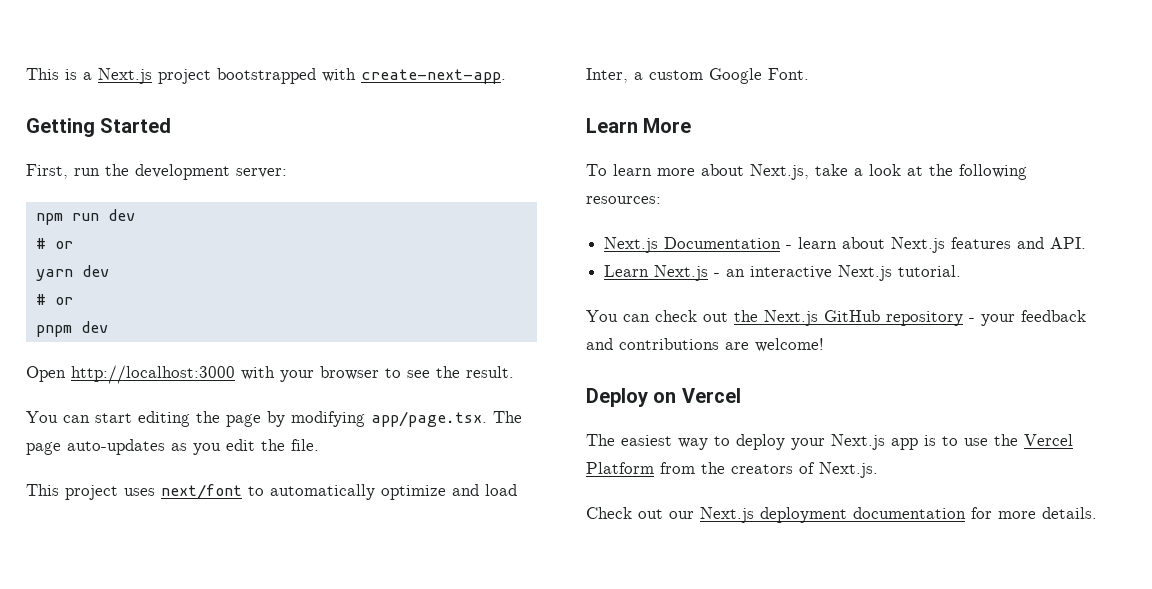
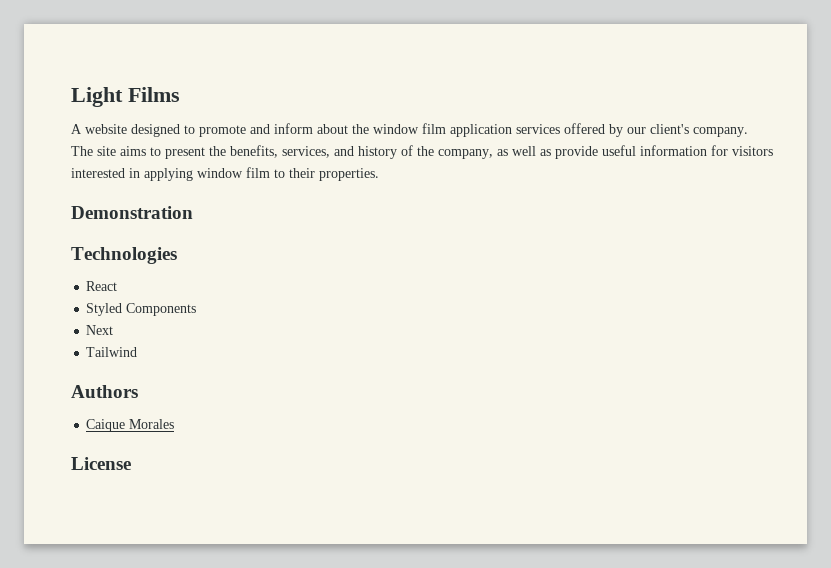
[26,68,506,84] [26,118,172,137] [26,164,287,180] [35,209,135,225] [35,238,73,249] [35,265,109,281] [35,294,73,305] [35,321,108,337] [26,365,514,384] [26,411,522,427] [26,439,319,455] [26,484,517,500] [586,68,809,84] [586,118,692,133] [586,164,1027,180] [586,196,661,204] [604,237,1087,253] [604,265,962,281] [586,310,1086,326] [586,338,824,352] [586,388,741,407] [586,434,1073,450] [586,462,878,478] [586,507,1097,523] This is a Next.js project bootstrapped with create-next-app. // Getting Started // First, run the development server: // npm run dev // # or // yarn dev // # or // pnpm dev // Open http://localhost:3000 with your browser to see the result. // You can start editing the page by modifying app/page.tsx. The page auto-updates as you edit the file. // This project uses next/font to automatically optimize and load Inter, a custom Google Font. // Learn More // To learn more about Next.js, take a look at the following resources: // Next.js Documentation - learn about Next.js features and API. // Learn Next.js - an interactive Next.js tutorial. // You can check out the Next.js GitHub repository - your feedback and contributions are welcome! // Deploy on Vercel // The easiest way to deploy your Next.js app is to use the Vercel Platform from the creators of Next.js. // Check out our Next.js deployment documentation for more details. -> [71,87,180,107] [71,123,748,137] [71,145,773,159] [71,167,379,181] [71,206,193,219] [71,247,177,264] [86,281,118,291] [86,303,197,316] [86,325,114,335] [86,347,138,357] [71,385,138,398] [86,419,175,432] [71,457,131,470] Light Films // A website designed to promote and inform about the window film application services offered by our client's company. The site aims to present the benefits, services, and history of the company, as well as provide useful information for visitors interested in applying window film to their properties. // Demonstration // Technologies // React // Styled Components // Next // Tailwind // Authors // Caique Morales // License

